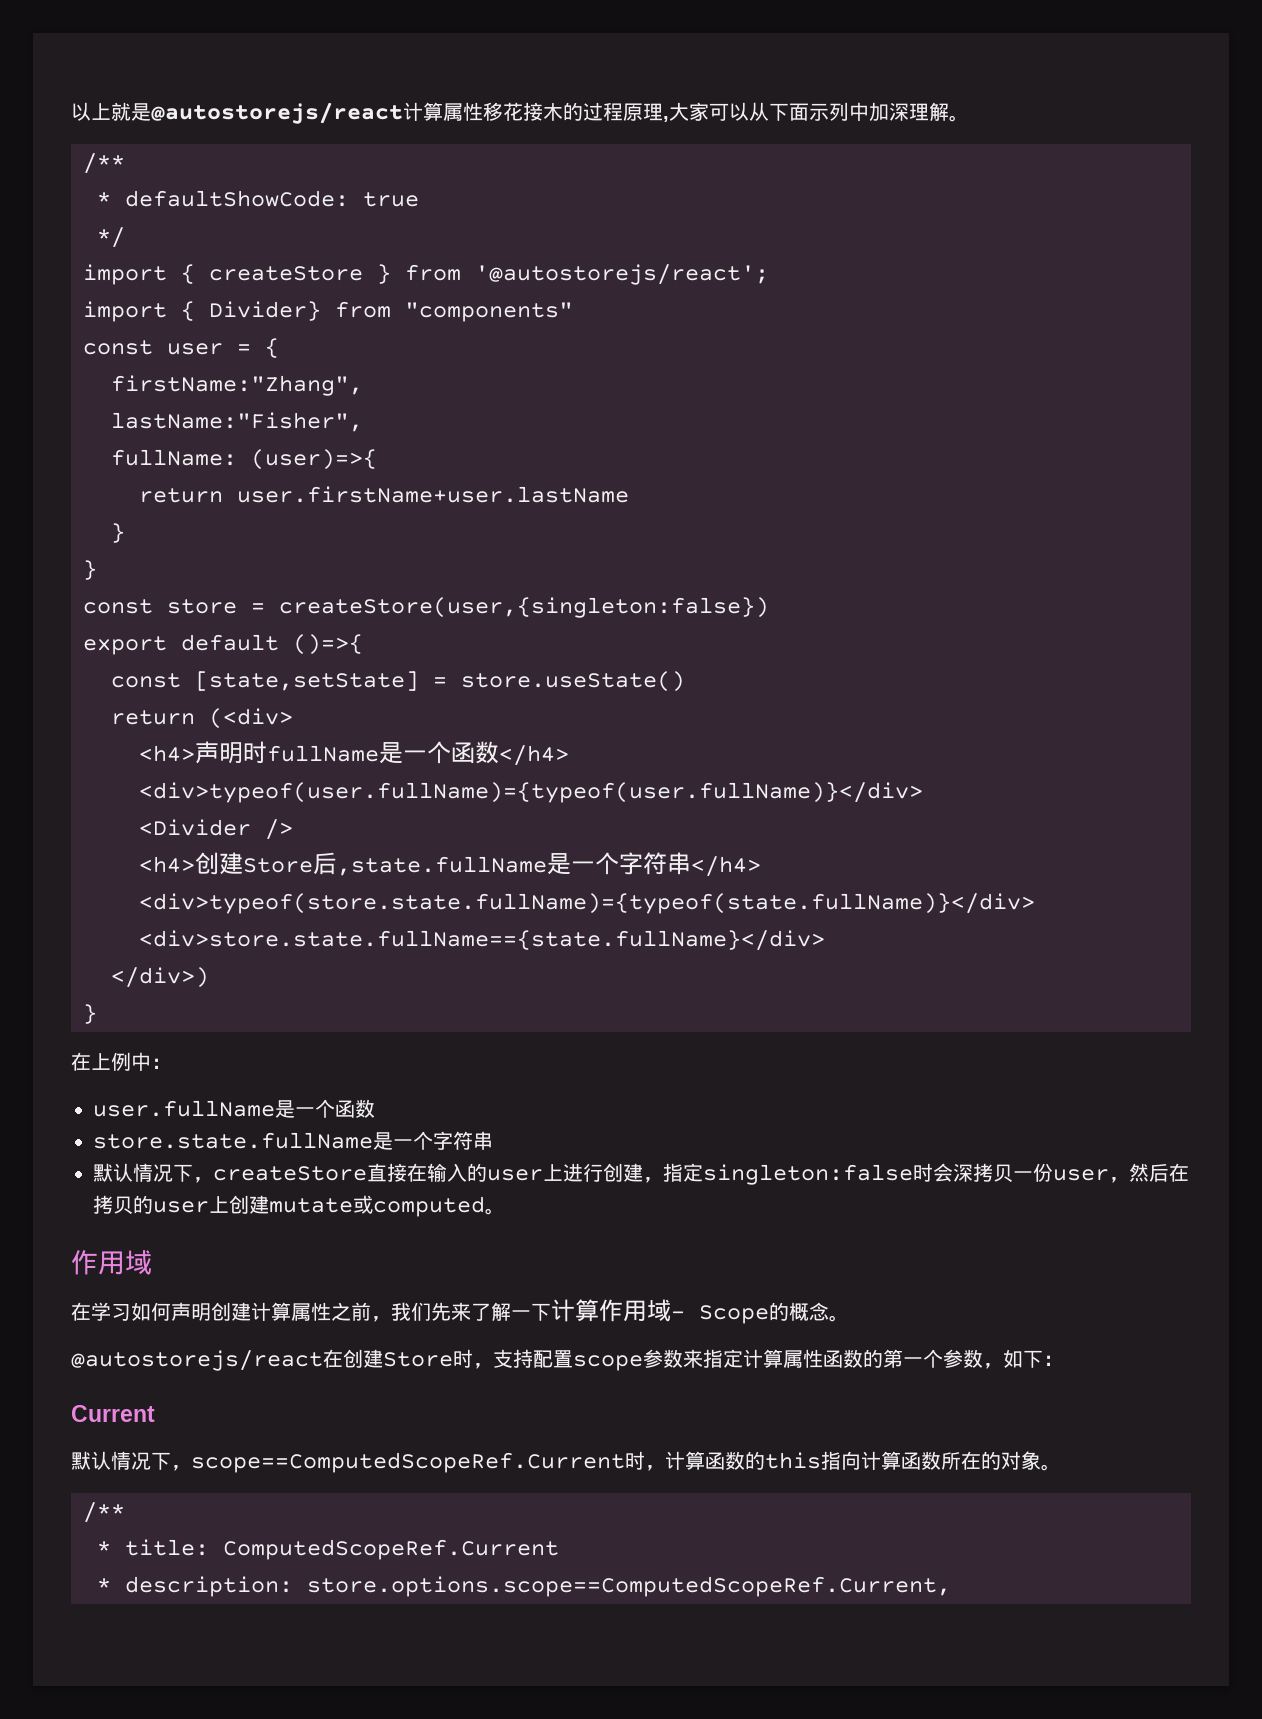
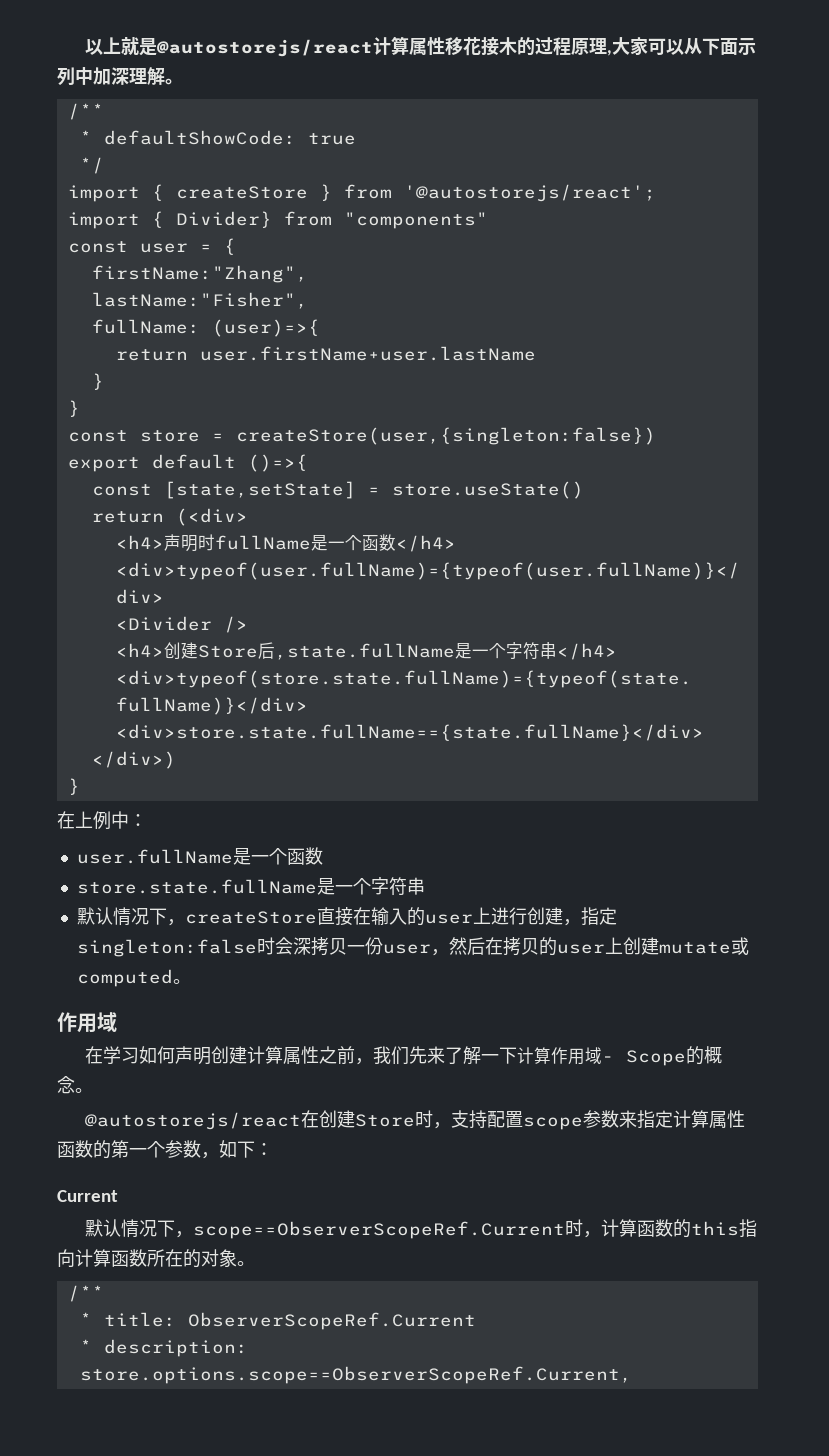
[191,1452,625,1473] scope==ComputedScopeRef.Current -> [193,1221,566,1239] scope==ObserverScopeRef.Current
[223,1539,559,1560] ComputedScopeRef.Current -> [187,1312,476,1330] ObserverScopeRef.Current
[307,1576,951,1597] store.options.scope==ComputedScopeRef.Current, -> [79,1366,632,1384] store.options.scope==ObserverScopeRef.Current,

